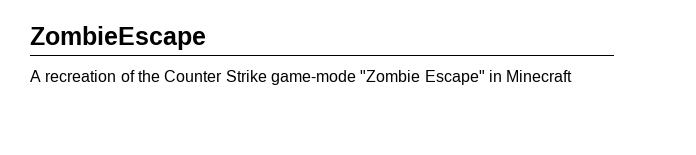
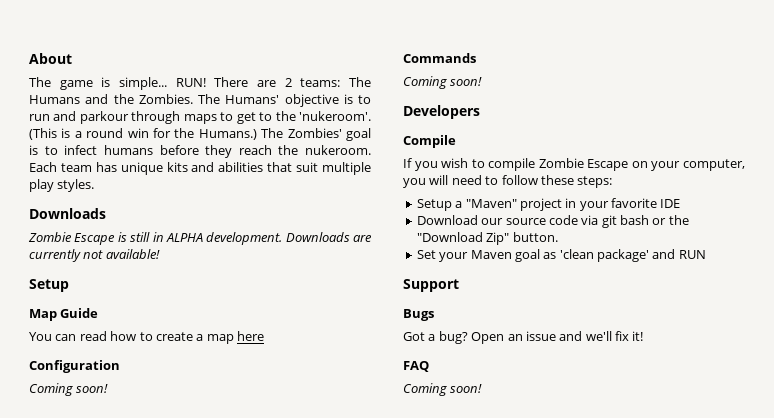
[30,26,206,50] [30,70,573,85] ZombieEscape // A recreation of the Counter Strike game-mode "Zombie Escape" in Minecraft -> [29,53,72,64] [29,77,371,90] [29,94,371,107] [29,111,372,124] [29,128,371,141] [29,145,371,158] [29,162,371,175] [29,179,95,192] [29,208,106,219] [28,232,372,245] [29,249,160,262] [29,279,69,292] [29,308,99,321] [29,331,264,344] [29,360,120,373] [29,383,109,396] [403,53,476,63] [403,76,483,89] [403,105,480,119] [403,135,456,148] [403,158,745,171] [403,175,613,188] [416,198,681,211] [416,215,689,228] [416,232,558,245] [416,249,706,262] [403,279,459,292] [403,309,434,321] [403,331,644,344] [403,361,429,372] [403,383,483,396] About // The game is simple... RUN! There are 2 teams: The Humans and the Zombies. The Humans' objective is to run and parkour through maps to get to the 'nukeroom'. (This is a round win for the Humans.) The Zombies' goal is to infect humans before they reach the nukeroom. Each team has unique kits and abilities that suit multiple play styles. // Downloads // Zombie Escape is still in ALPHA development. Downloads are currently not available! // Setup // Map Guide // You can read how to create a map here // Configuration // Coming soon! // Commands // Coming soon! // Developers // Compile // If you wish to compile Zombie Escape on your computer, you will need to follow these steps: // Setup a "Maven" project in your favorite IDE // Download our source code via git bash or the "Download Zip" button. // Set your Maven goal as 'clean package' and RUN // Support // Bugs // Got a bug? Open an issue and we'll fix it! // FAQ // Coming soon!

